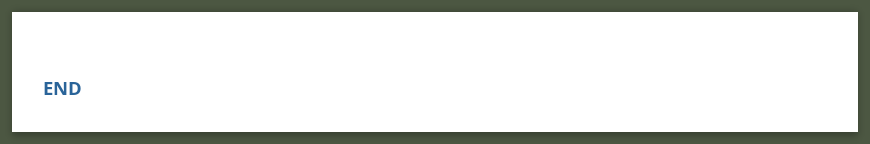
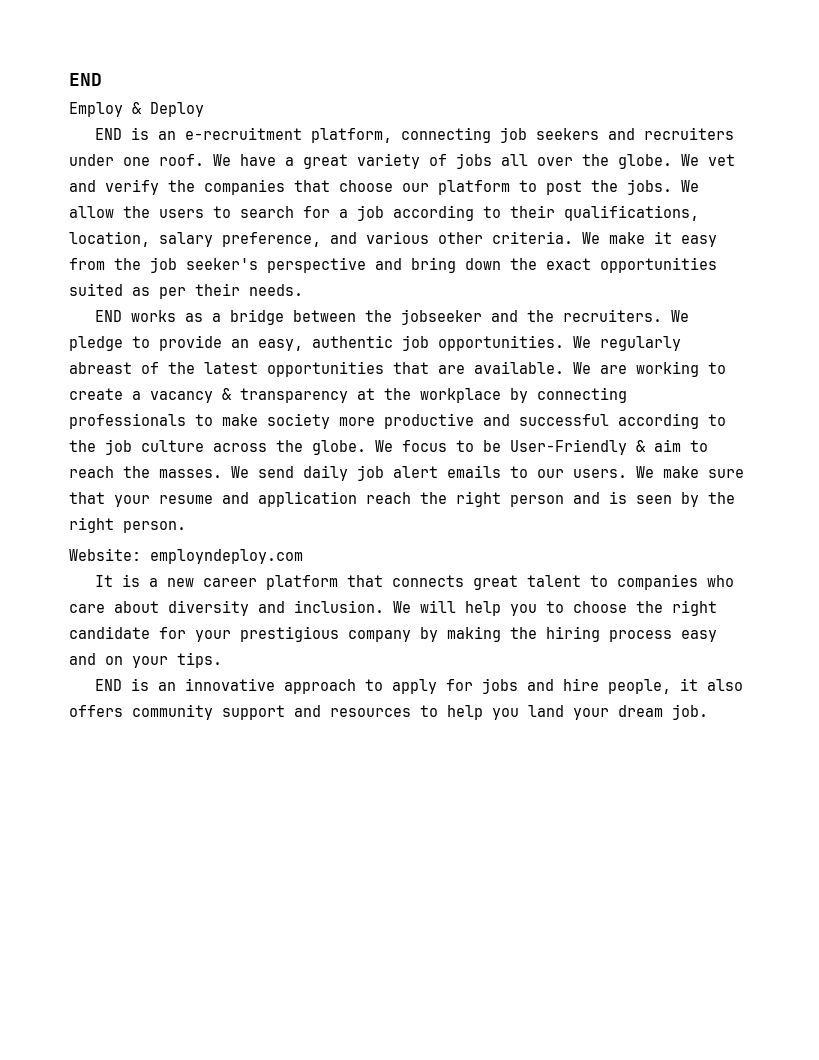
[43,82,82,95] END -> [69,73,102,86] [69,102,204,117] [94,127,734,143] [69,153,735,169] [69,179,699,195] [69,205,699,221] [69,231,717,247] [69,257,717,273] [69,283,303,299] [94,309,689,325] [69,335,681,351] [69,361,726,377] [69,387,627,403] [69,413,726,429] [69,439,708,455] [69,465,744,481] [69,491,735,507] [69,517,186,533] [69,548,303,564] [94,574,734,590] [69,600,717,616] [69,626,717,642] [69,652,222,668] [94,678,743,694] [69,704,708,720] END // Employ & Deploy // END is an e-recruitment platform, connecting job seekers and recruiters under one roof. We have a great variety of jobs all over the globe. We vet and verify the companies that choose our platform to post the jobs. We allow the users to search for a job according to their qualifications, location, salary preference, and various other criteria. We make it easy from the job seeker's perspective and bring down the exact opportunities suited as per their needs. // END works as a bridge between the jobseeker and the recruiters. We pledge to provide an easy, authentic job opportunities. We regularly abreast of the latest opportunities that are available. We are working to create a vacancy & transparency at the workplace by connecting professionals to make society more productive and successful according to the job culture across the globe. We focus to be User-Friendly & aim to reach the masses. We send daily job alert emails to our users. We make sure that your resume and application reach the right person and is seen by the right person. // Website: employndeploy.com // It is a new career platform that connects great talent to companies who care about diversity and inclusion. We will help you to choose the right candidate for your prestigious company by making the hiring process easy and on your tips. // END is an innovative approach to apply for jobs and hire people, it also offers community support and resources to help you land your dream job.

